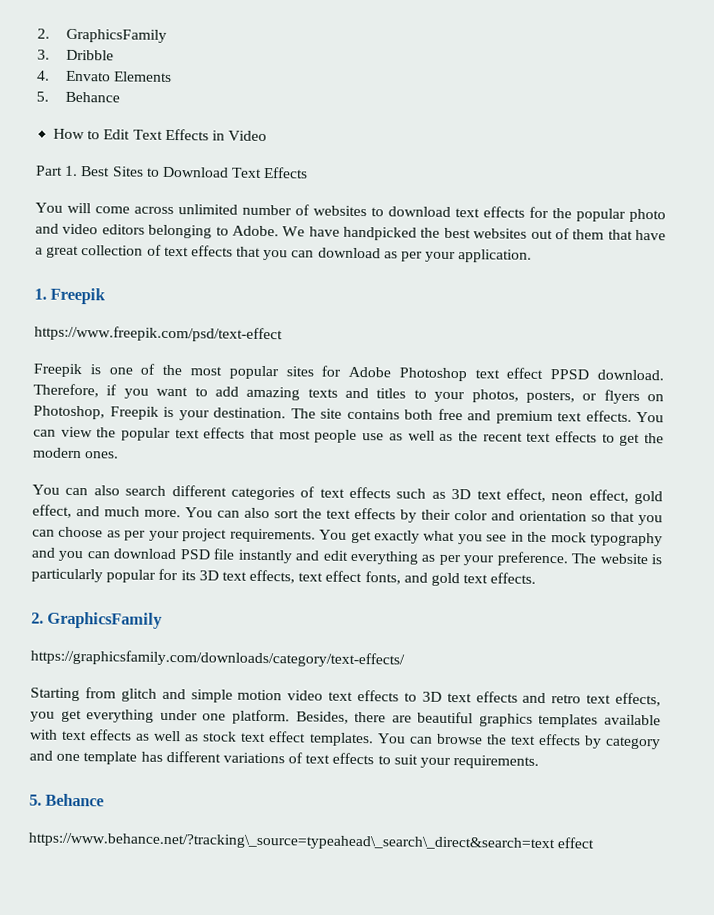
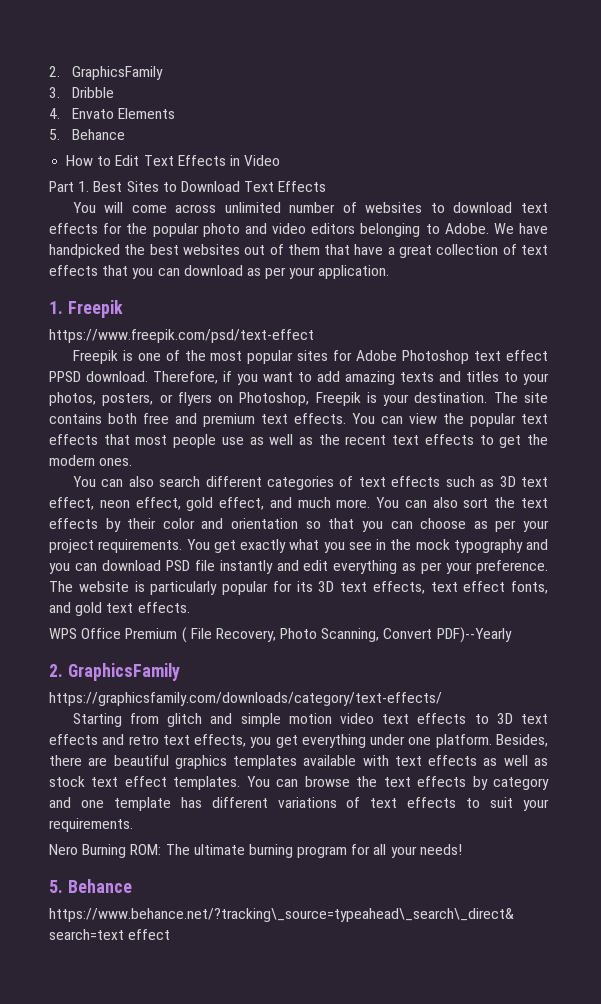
(537, 578) none -> [49,627,512,643] // WPS Office Premium ( File Recovery, Photo Scanning, Convert PDF)--Yearly
(540, 762) none -> [49,844,462,858] // Nero Burning ROM: The ultimate burning program for all your needs!

